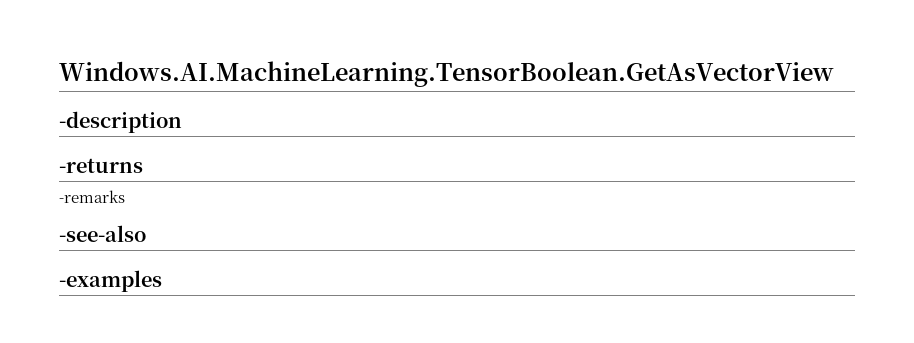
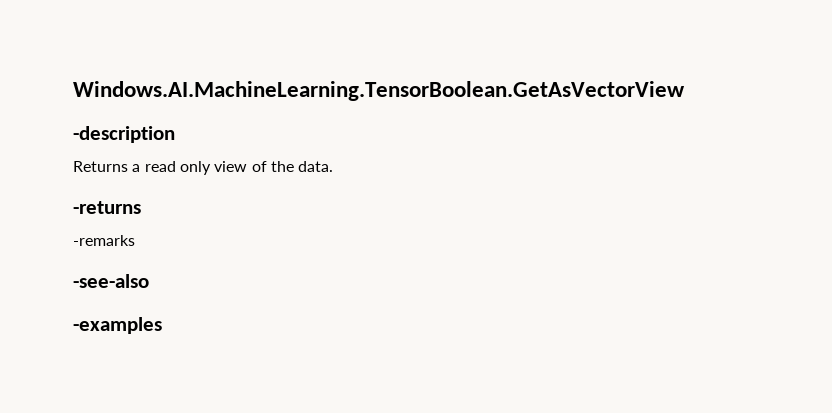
(182, 122) none -> [73,161,334,175] // Returns a read only view of the data.

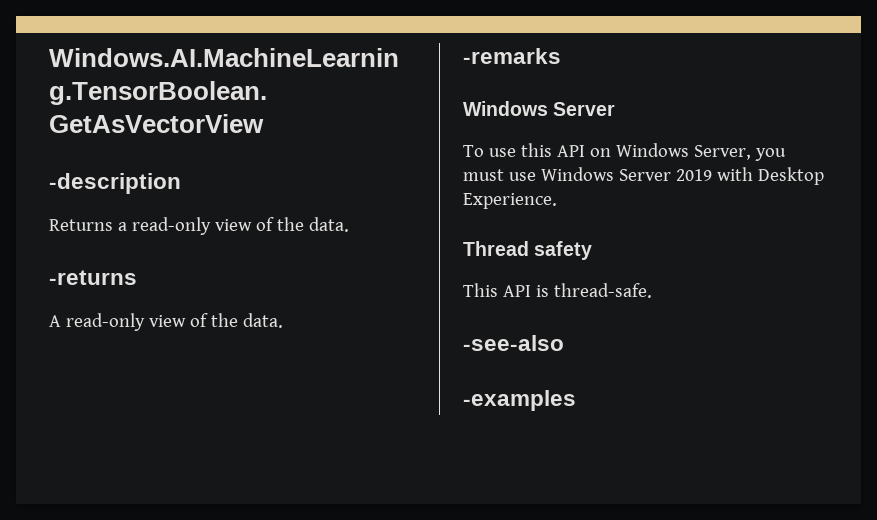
[144,161,211,175] read only -> [131,217,211,235] read-only
[73,235,135,246] -remarks -> [49,313,283,331] [463,48,561,64] [463,101,616,116] [463,143,786,161] [463,167,824,185] [463,193,557,209] [463,241,593,260] [463,283,652,298] A read-only view of the data. // -remarks // Windows Server // To use this API on Windows Server, you must use Windows Server 2019 with Desktop Experience. // Thread safety // This API is thread-safe.

